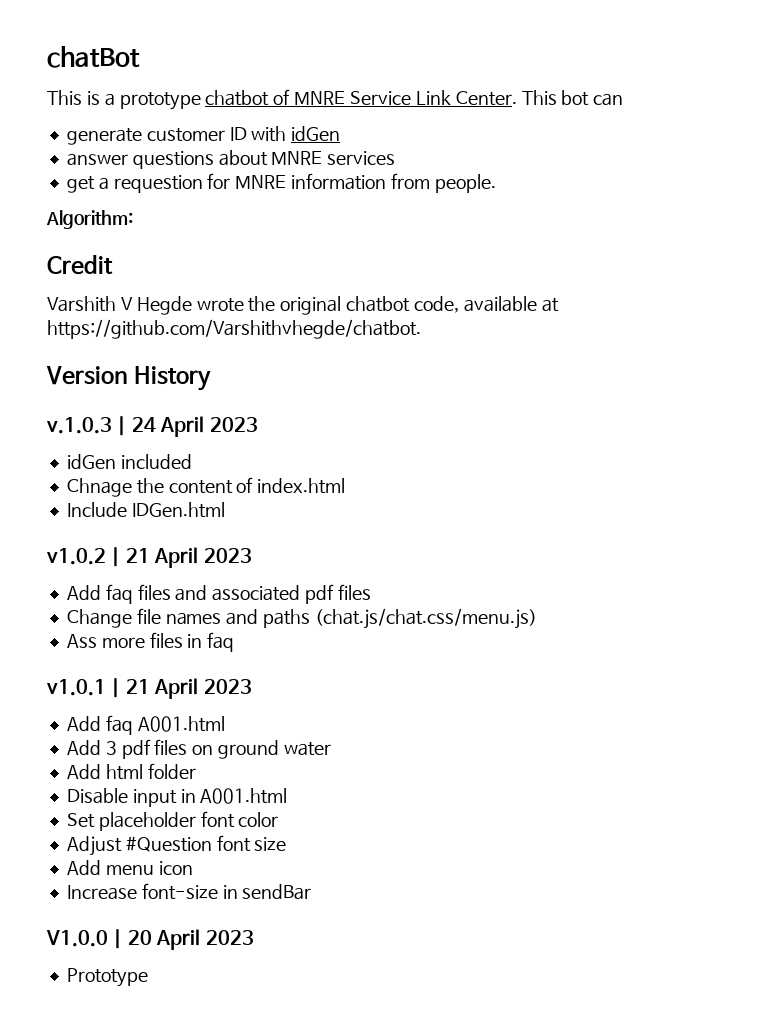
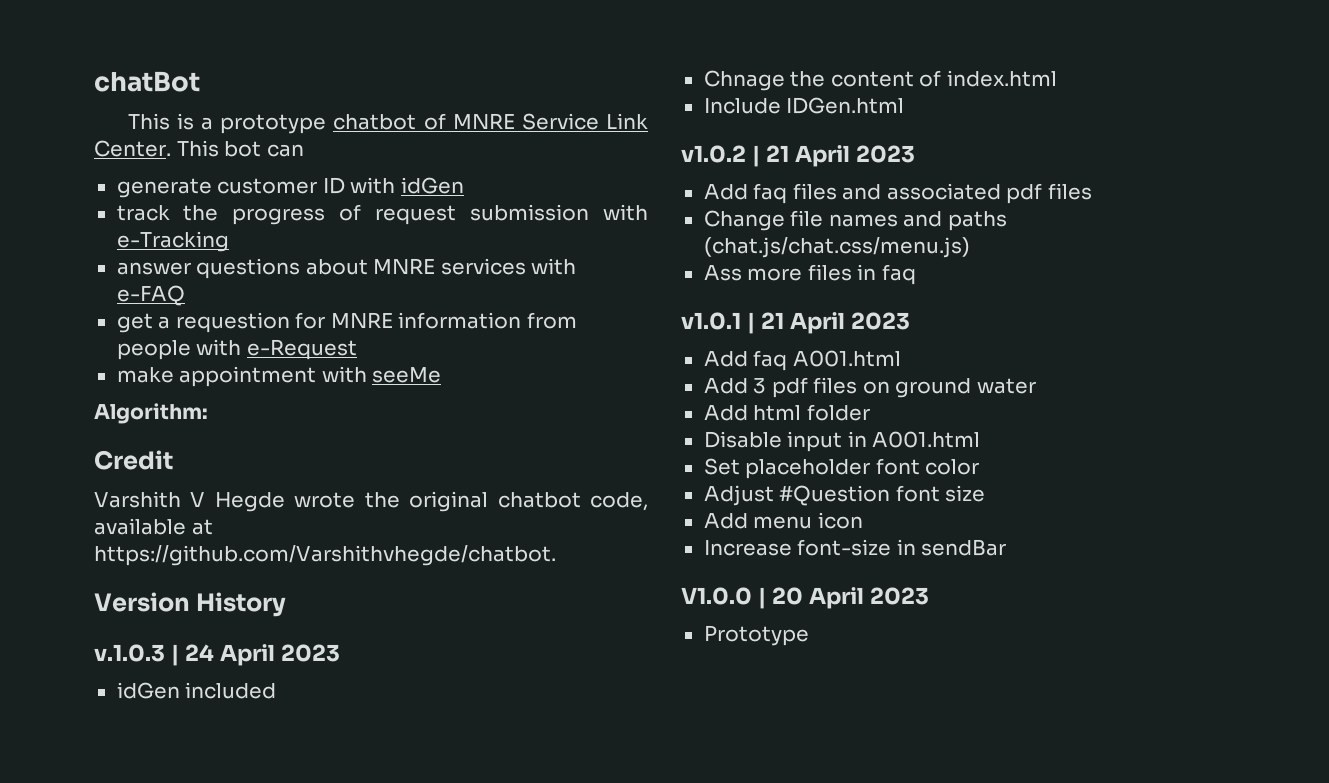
(341, 133) none -> [116,204,648,225] [116,231,229,252] // track the progress of request submission with e-Tracking
(396, 158) none -> [531,258,577,275] [116,285,185,306] with e-FAQ
[434,174,496,193] people. -> [116,339,357,360] [116,366,442,387] people with e-Request // make appointment with seeMe

